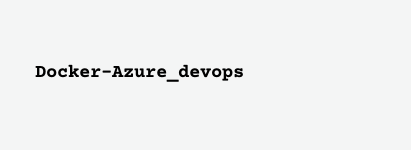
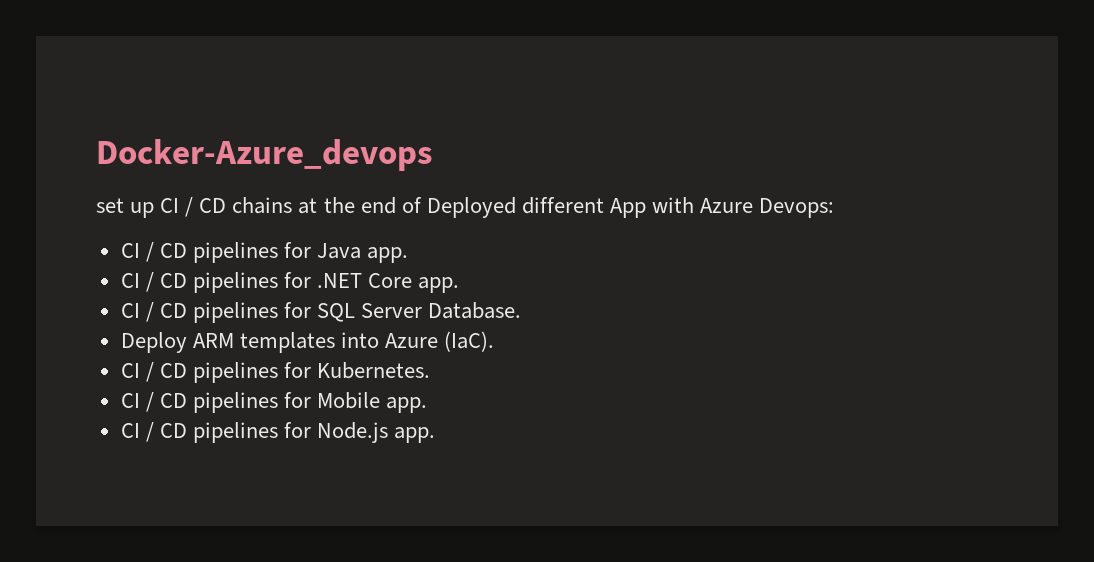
(244, 73) none -> [96,197,835,218] [120,242,409,263] [120,272,460,293] [120,302,522,323] [120,331,495,353] [120,362,431,383] [120,392,428,413] [120,422,436,443] // set up CI / CD chains at the end of Deployed different App with Azure Devops: // CI / CD pipelines for Java app. // CI / CD pipelines for .NET Core app. // CI / CD pipelines for SQL Server Database. // Deploy ARM templates into Azure (IaC). // CI / CD pipelines for Kubernetes. // CI / CD pipelines for Mobile app. // CI / CD pipelines for Node.js app.

